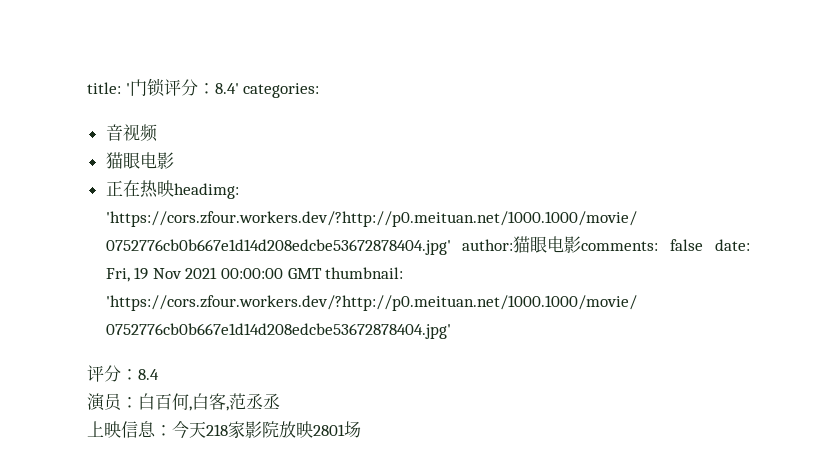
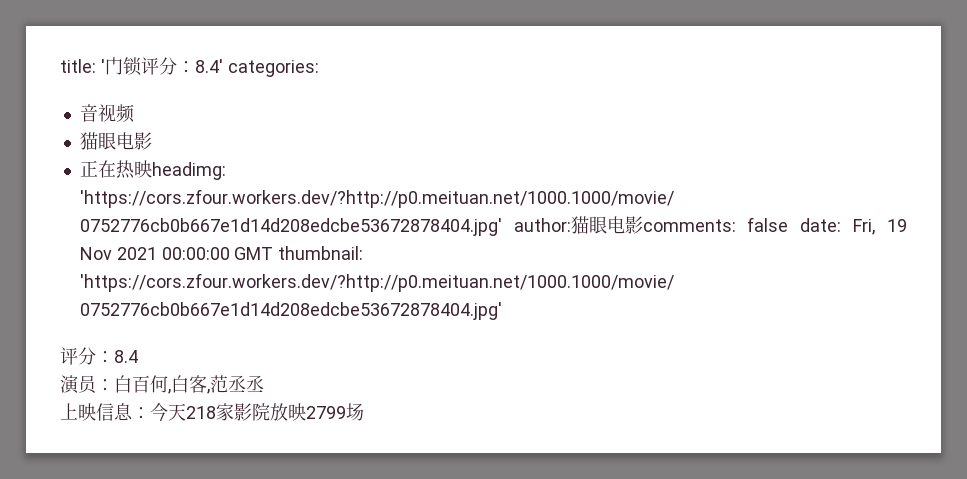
[313,424,345,436] 2801 -> [306,406,346,419] 2799

